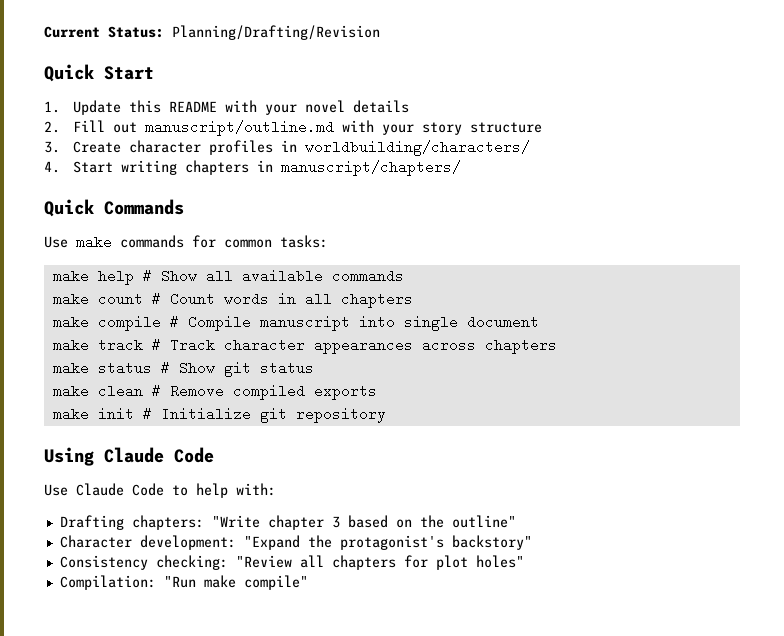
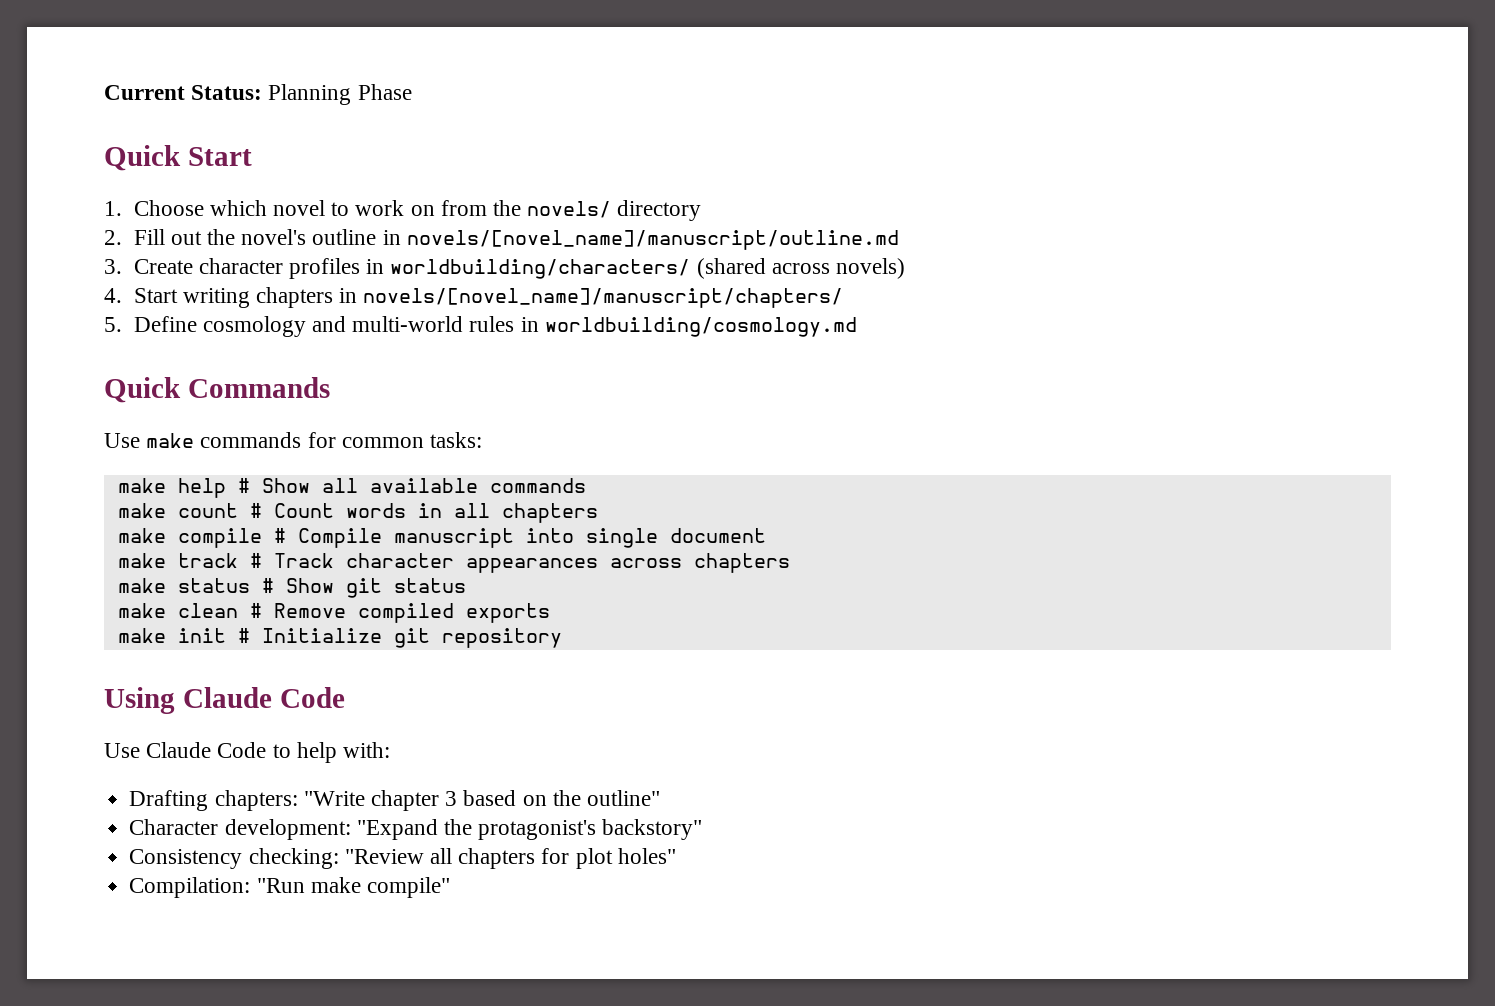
[172,25,380,40] Planning/Drafting/Revision -> [268,84,412,105] Planning Phase
[72,100,409,115] [44,120,542,136] Update this README with your novel details // 2. Fill out manuscript/outline.md with your story structure -> [133,200,702,221] [104,229,899,250] Choose which novel to work on from the novels/ directory // 2. Fill out the novel's outline in novels/[novel_name]/manuscript/outline.md
(530, 148) none -> [696,258,905,279] (shared across novels)
[280,160,461,176] manuscript/chapters/ -> [363,288,844,308] [104,316,857,337] novels/[novel_name]/manuscript/chapters/ // 5. Define cosmology and multi-world rules in worldbuilding/cosmology.md

